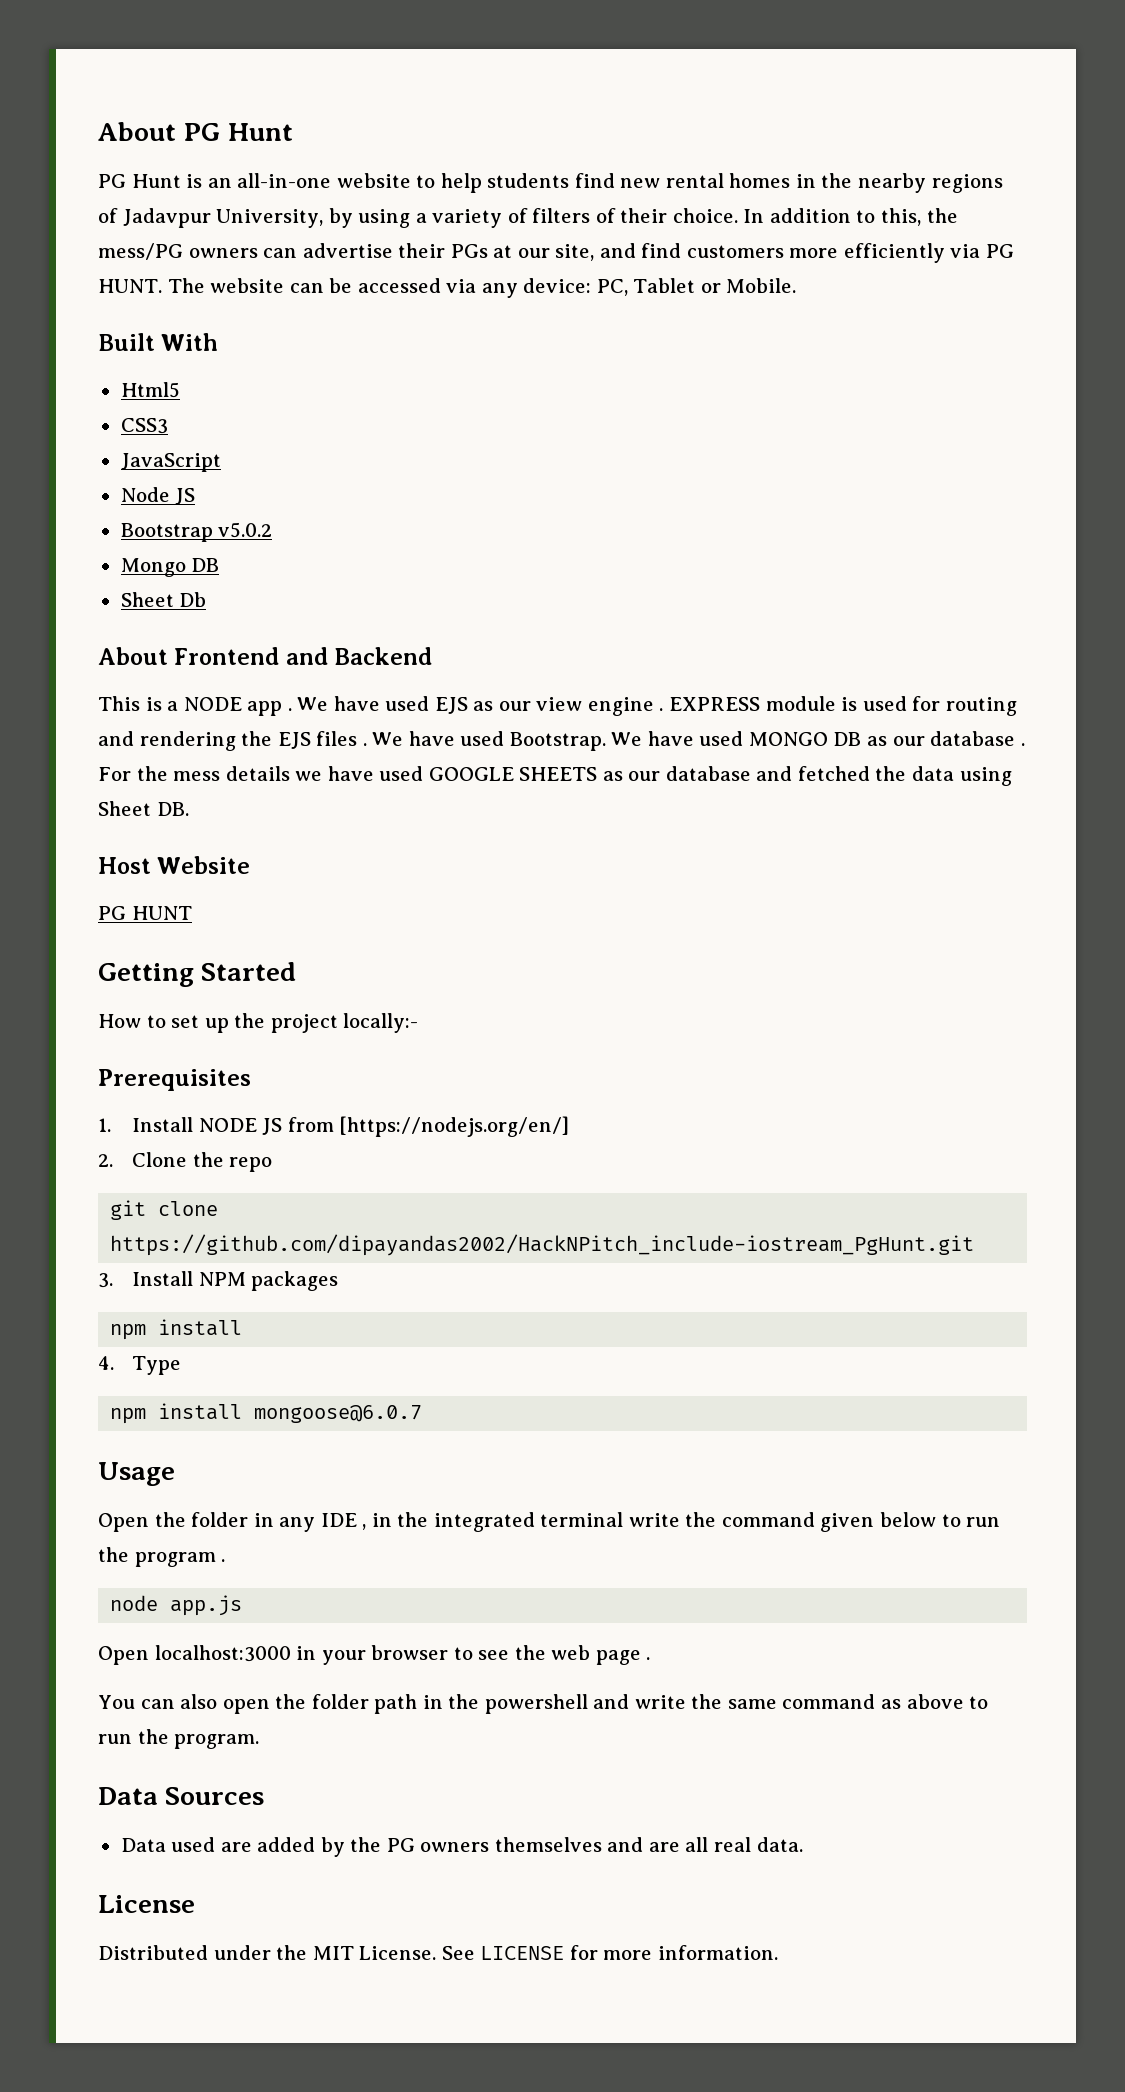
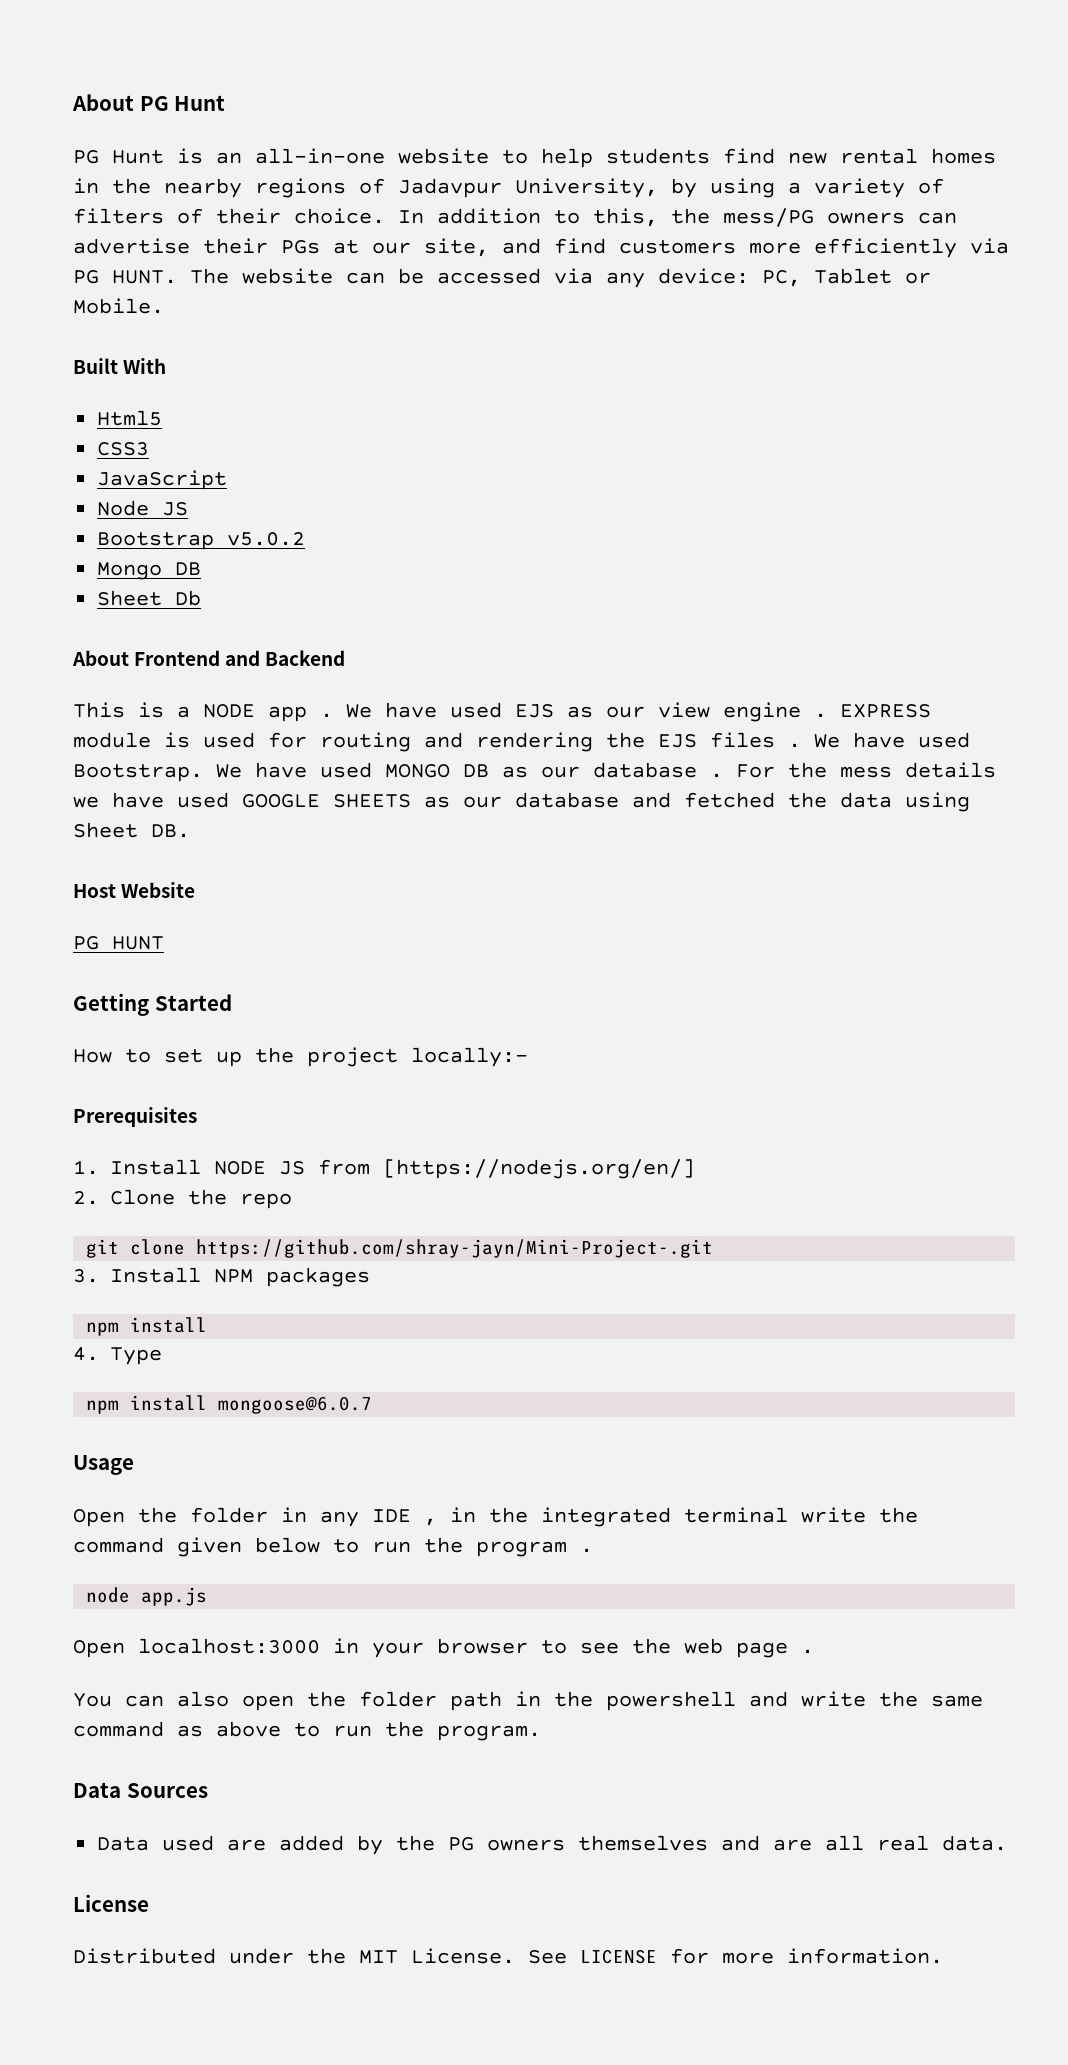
[110,1234,975,1256] https://github.com/dipayandas2002/HackNPitch_include-iostream_PgHunt.git -> [196,1239,714,1258] https://github.com/shray-jayn/Mini-Project-.git

